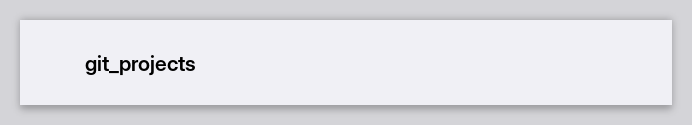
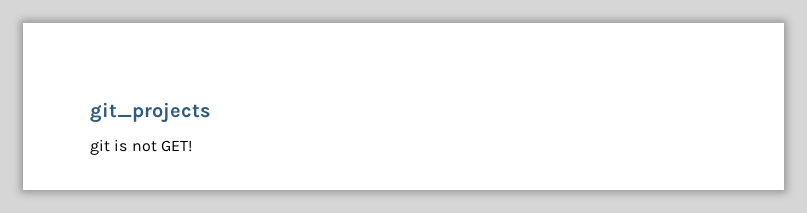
(196, 65) none -> [90,139,192,155] // git is not GET!

